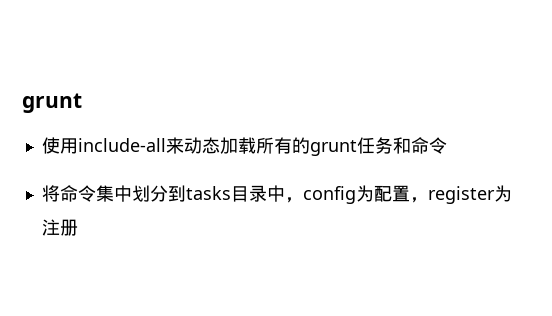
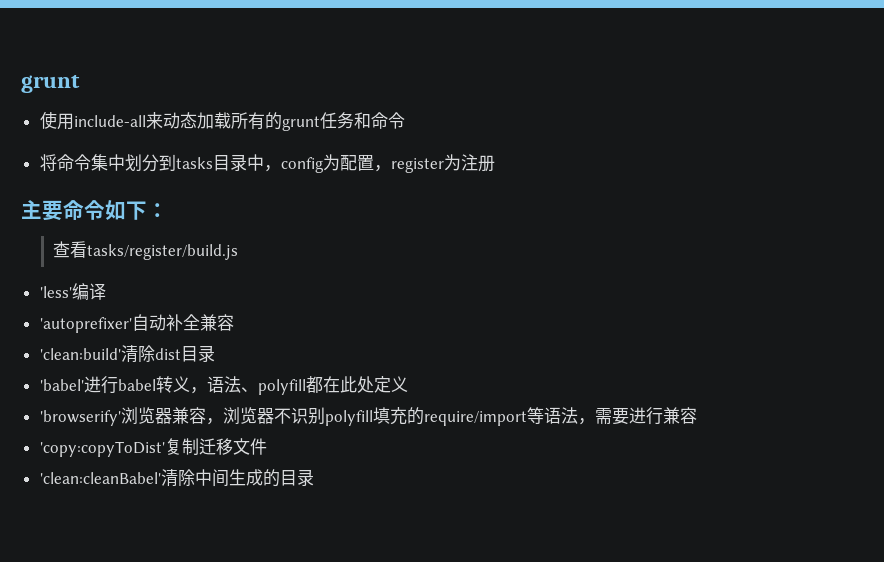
(78, 227) none -> [21,200,168,221] [53,241,239,260] [39,283,106,300] [39,314,234,333] [39,345,215,363] [39,376,408,395] [39,407,697,426] [39,438,267,457] [39,469,314,487] // 主要命令如下： // 查看tasks/register/build.js // 'less'编译 // 'autoprefixer'自动补全兼容 // 'clean:build'清除dist目录 // 'babel'进行babel转义，语法、polyfill都在此处定义 // 'browserify'浏览器兼容，浏览器不识别polyfill填充的require/import等语法，需要进行兼容 // 'copy:copyToDist'复制迁移文件 // 'clean:cleanBabel'清除中间生成的目录

